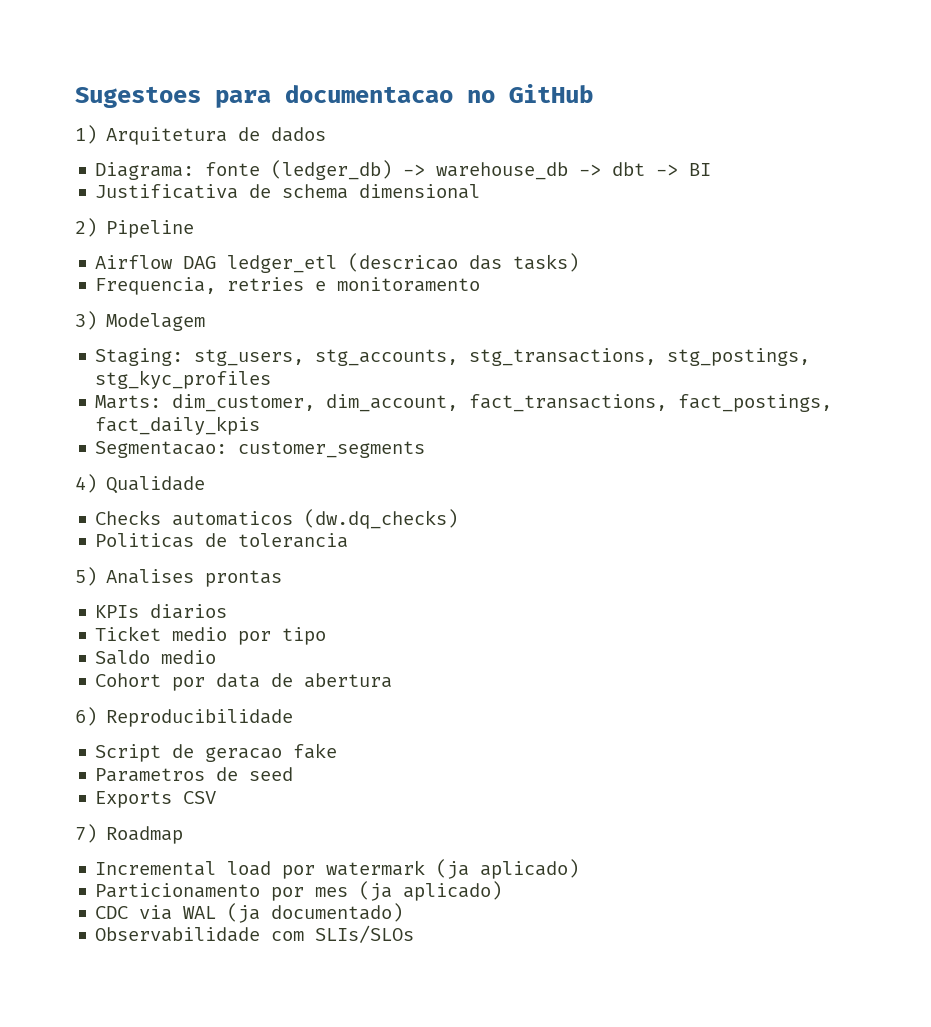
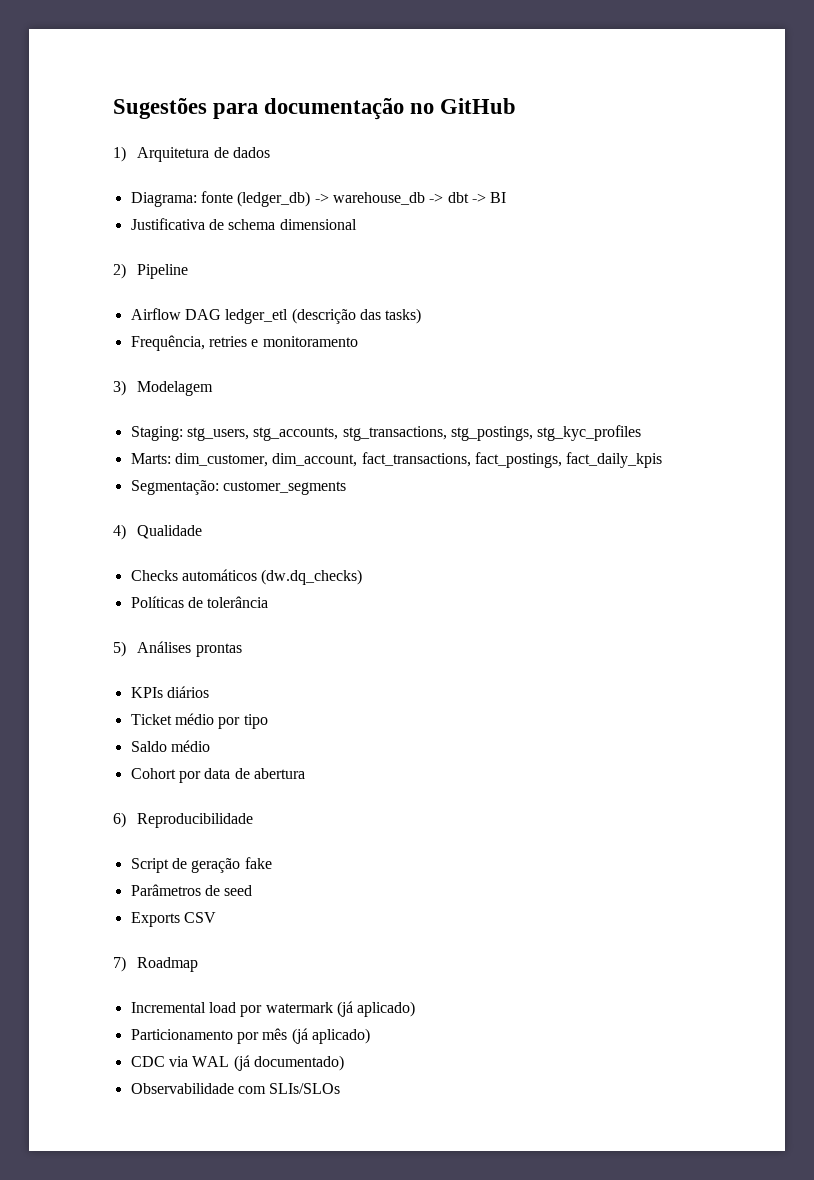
[75,85,453,108] Sugestoes para documentacao -> [113,98,405,120] Sugestões para documentação
[348,253,459,272] (descricao -> [291,308,356,324] (descrição
[95,277,217,295] Frequencia, -> [130,335,205,351] Frequência,
[95,441,228,458] Segmentacao: -> [130,480,219,495] Segmentação:
[172,511,294,526] automaticos -> [181,569,257,581] automáticos
[95,533,349,548] Politicas de tolerancia -> [130,596,269,608] Políticas de tolerância
[106,569,195,584] Analises -> [137,641,192,653] Análises
[150,604,228,619] diarios -> [166,686,209,698] diários
[172,627,228,641] medio -> [174,713,214,725] médio
[161,650,217,664] medio -> [170,740,210,752] médio
[205,747,283,762] geracao -> [191,858,241,873] geração
[95,768,206,782] Parametros -> [130,884,201,896] Parâmetros
[436,859,470,879] (ja -> [336,1001,353,1017] (já
[315,881,393,901] mes (ja -> [262,1028,308,1044] mês (já
[227,903,261,923] (ja -> [233,1055,250,1071] (já

